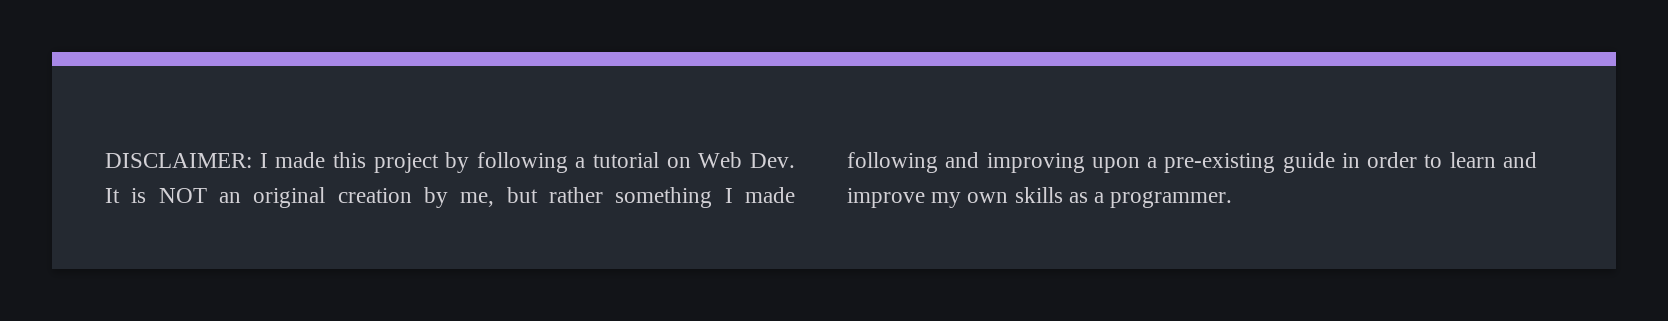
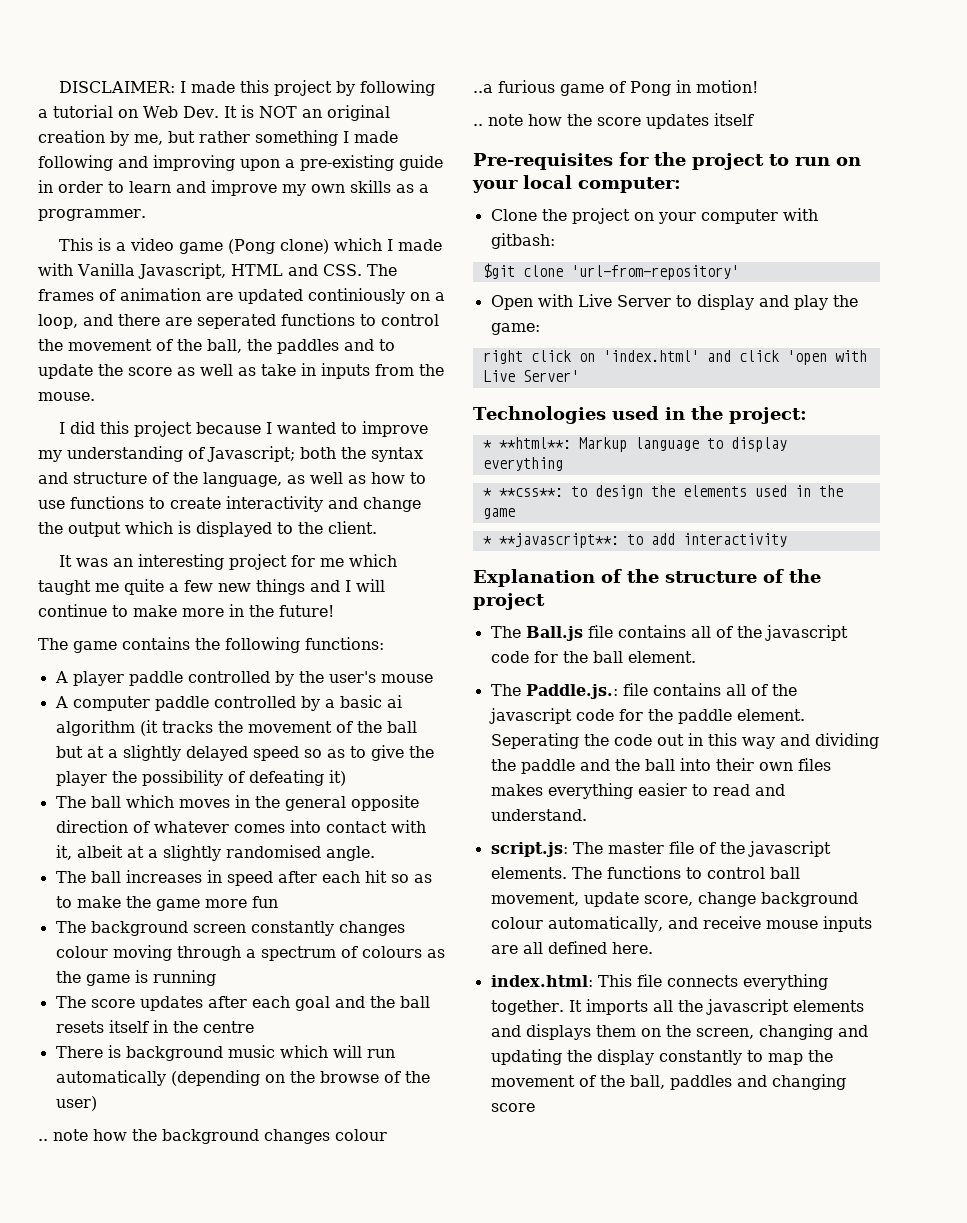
(1233, 199) none -> [58,238,442,254] [38,263,397,279] [38,288,445,304] [38,313,439,329] [38,339,395,354] [38,363,444,379] [38,392,95,401] [58,421,428,437] [38,446,423,462] [38,472,426,487] [38,496,421,512] [38,521,377,537] [58,554,397,570] [38,579,385,595] [38,604,334,617] [38,637,384,653] [54,671,433,686] [54,695,402,711] [55,720,417,736] [55,745,434,761] [55,770,346,786] [55,795,419,811] [55,820,426,833] [55,845,375,861] [55,870,432,886] [55,896,278,911] [55,921,405,936] [55,945,445,961] [55,970,216,986] [55,996,430,1011] [55,1020,254,1033] [55,1045,395,1061] [55,1070,430,1086] [55,1096,97,1111] [38,1129,387,1144] [473,80,758,96] [473,113,754,129] [473,152,861,170] [472,175,681,193] [490,208,818,224] [490,233,555,249] [482,263,739,280] [490,294,858,310] [490,323,540,335] [482,350,867,365] [482,370,579,382] [473,406,807,424] [482,437,787,452] [482,457,563,471] [482,485,843,499] [482,508,515,519] [482,533,787,548] [473,569,821,587] [473,593,545,610] [490,625,848,641] [490,651,696,663] [490,683,797,699] [488,708,805,724] [490,733,879,749] [490,758,831,774] [490,783,785,799] [490,809,587,821] [490,841,831,857] [490,866,800,879] [490,892,858,907] [490,916,872,932] [490,941,653,954] [490,974,828,990] [490,999,864,1015] [490,1024,868,1040] [490,1049,833,1065] [490,1074,846,1090] [490,1103,535,1112] // This is a video game (Pong clone) which I made with Vanilla Javascript, HTML and CSS. The frames of animation are updated continiously on a loop, and there are seperated functions to control the movement of the ball, the paddles and to update the score as well as take in inputs from the mouse. // I did this project because I wanted to improve my understanding of Javascript; both the syntax and structure of the language, as well as how to use functions to create interactivity and change the output which is displayed to the client. // It was an interesting project for me which taught me quite a few new things and I will continue to make more in the future! // The game contains the following functions: // A player paddle controlled by the user's mouse // A computer paddle controlled by a basic ai algorithm (it tracks the movement of the ball but at a slightly delayed speed so as to give the player the possibility of defeating it) // The ball which moves in the general opposite direction of whatever comes into contact with it, albeit at a slightly randomised angle. // The ball increases in speed after each hit so as to make the game more fun // The background screen constantly changes colour moving through a spectrum of colours as the game is running // The score updates after each goal and the ball resets itself in the centre // There is background music which will run automatically (depending on the browse of the user) // .. note how the background changes colour // ..a furious game of Pong in motion! // .. note how the score updates itself // Pre-requisites for the project to run on your local computer: // Clone the project on your computer with gitbash: // $git clone 'url-from-repository' // Open with Live Server to display and play the game: // right click on 'index.html' and click 'open with Live Server' // Technologies used in the project: // * **html**: Markup language to display everything // * **css**: to design the elements used in the game // * **javascript**: to add interactivity // Explanation of the structure of the project // The Ball.js file contains all of the javascript code for the ball element. // The Paddle.js.: file contains all of the javascript code for the paddle element. Seperating the code out in this way and dividing the paddle and the ball into their own files makes everything easier to read and understand. // script.js: The master file of the javascript elements. The functions to control ball movement, update score, change background colour automatically, and receive mouse inputs are all defined here. // index.html: This file connects everything together. It imports all the javascript elements and displays them on the screen, changing and updating the display constantly to map the movement of the ball, paddles and changing score

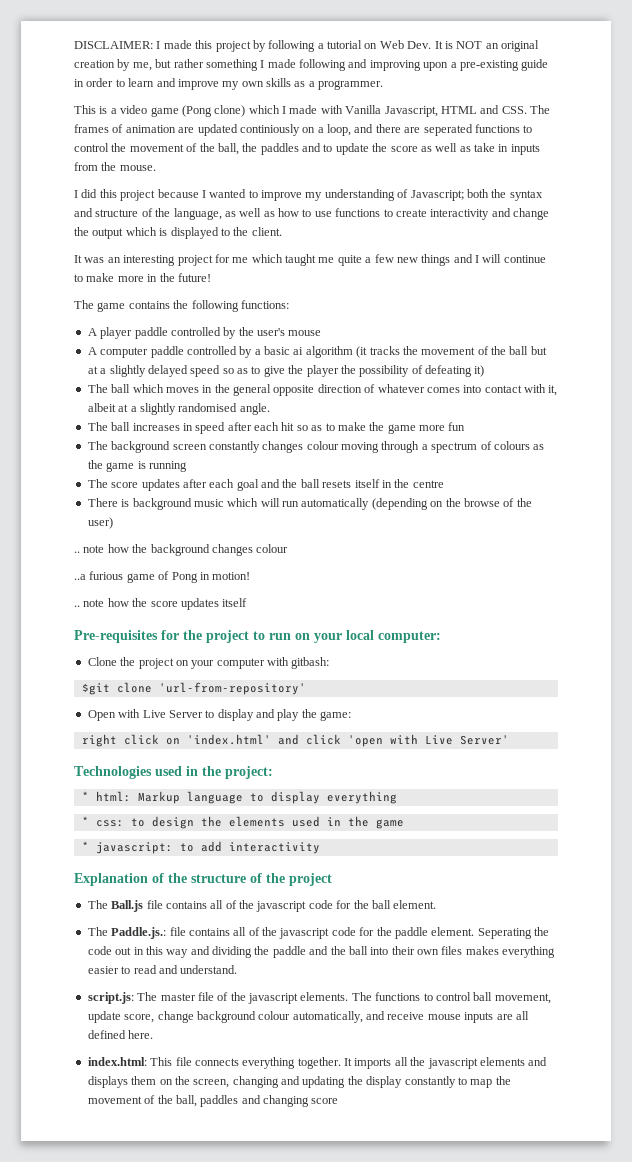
[498,437,571,449] **html**: -> [95,791,131,802] html:
[498,488,563,497] **css**: -> [95,820,124,827] css:
[498,533,619,548] **javascript**: -> [95,842,173,854] javascript:

